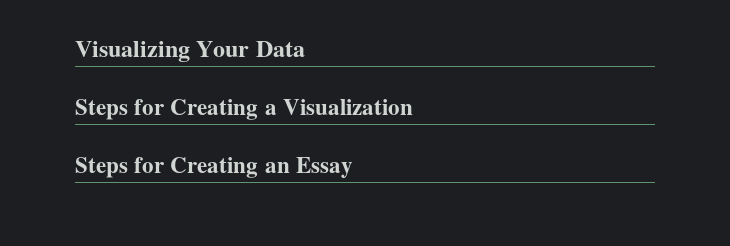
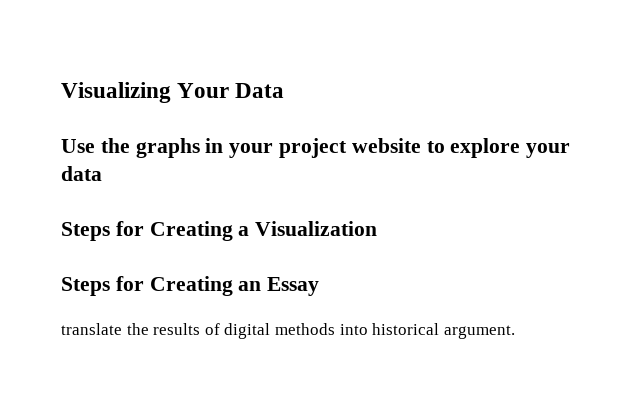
(305, 49) none -> [61,138,571,158] [61,166,102,181] // Use the graphs in your project website to explore your data
(353, 167) none -> [61,323,515,339] // translate the results of digital methods into historical argument.

